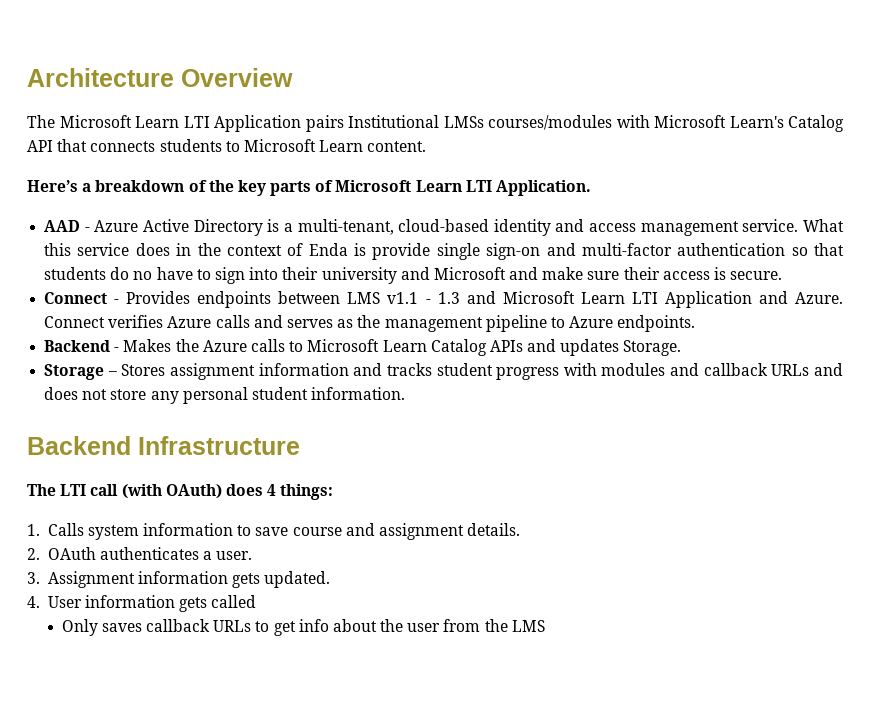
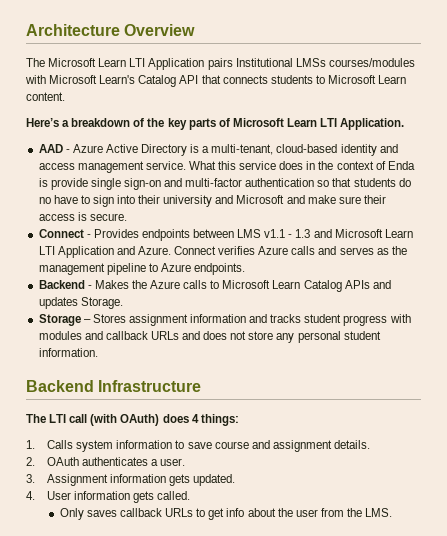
[211,595,257,608] called -> [157,491,191,500] called.
[511,620,545,632] LMS -> [365,508,393,517] LMS.

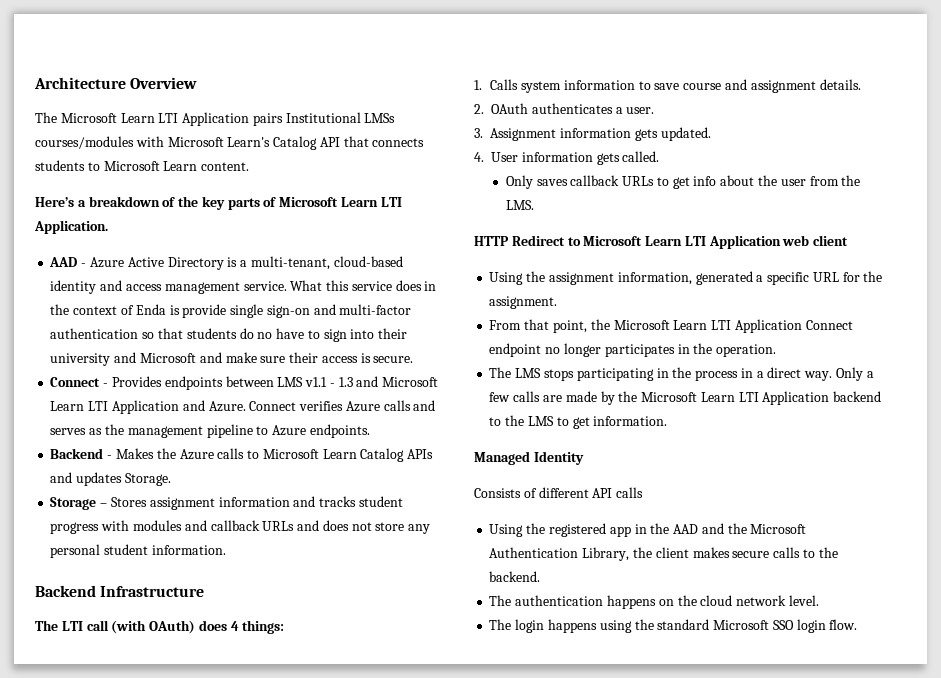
(393, 512) none -> [474,235,849,249] [489,271,883,285] [489,296,558,309] [489,319,853,333] [489,343,777,357] [489,367,874,381] [489,391,882,405] [489,415,668,429] [474,451,584,465] [474,487,644,498] [489,523,807,537] [489,547,838,561] [489,571,541,582] [489,595,819,609] [489,619,858,633] // HTTP Redirect to Microsoft Learn LTI Application web client // Using the assignment information, generated a specific URL for the assignment. // From that point, the Microsoft Learn LTI Application Connect endpoint no longer participates in the operation. // The LMS stops participating in the process in a direct way. Only a few calls are made by the Microsoft Learn LTI Application backend to the LMS to get information. // Managed Identity // Consists of different API calls // Using the registered app in the AAD and the Microsoft Authentication Library, the client makes secure calls to the backend. // The authentication happens on the cloud network level. // The login happens using the standard Microsoft SSO login flow.

